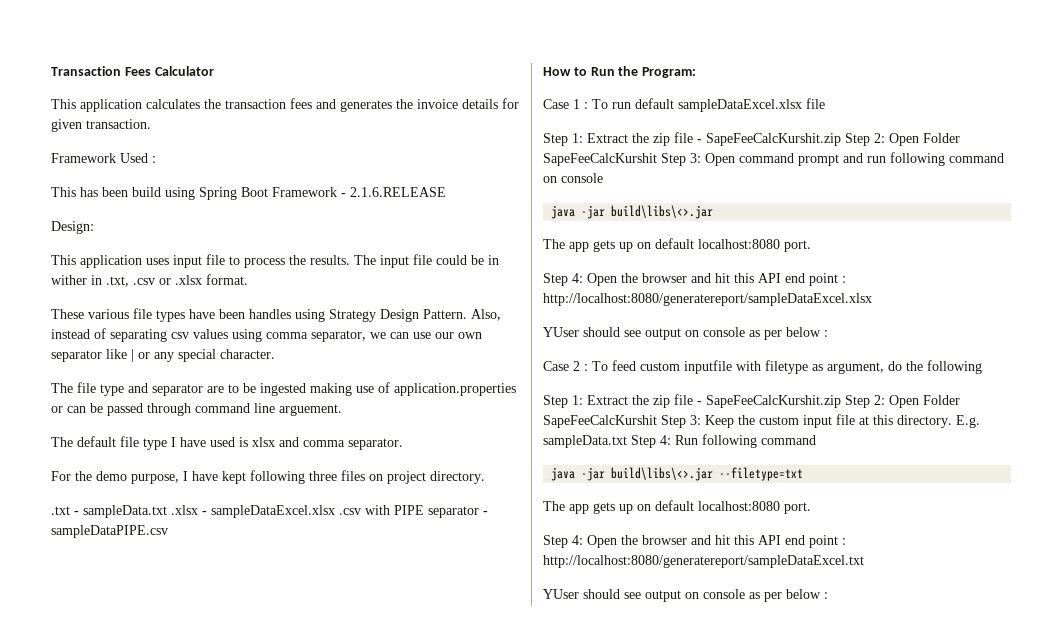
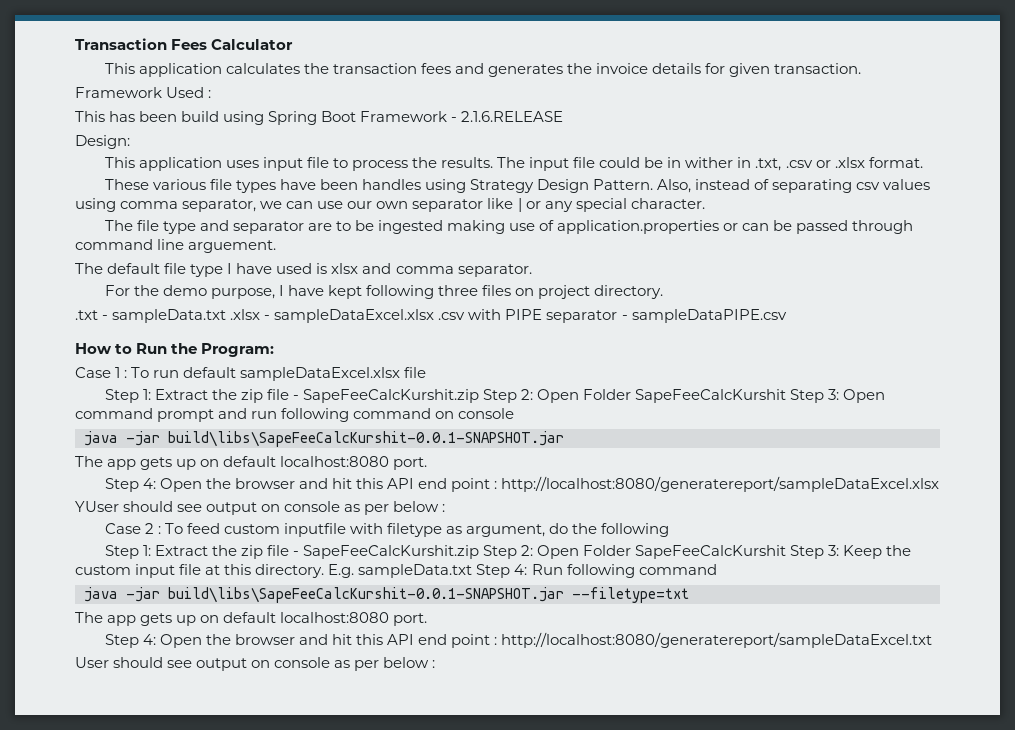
[611,205,714,219] build\libs\<>.jar -> [168,431,564,447] build\libs\SapeFeeCalcKurshit-0.0.1-SNAPSHOT.jar
[611,467,714,481] build\libs\<>.jar -> [168,587,564,603] build\libs\SapeFeeCalcKurshit-0.0.1-SNAPSHOT.jar
[543,589,579,599] YUser -> [75,657,109,668] User

